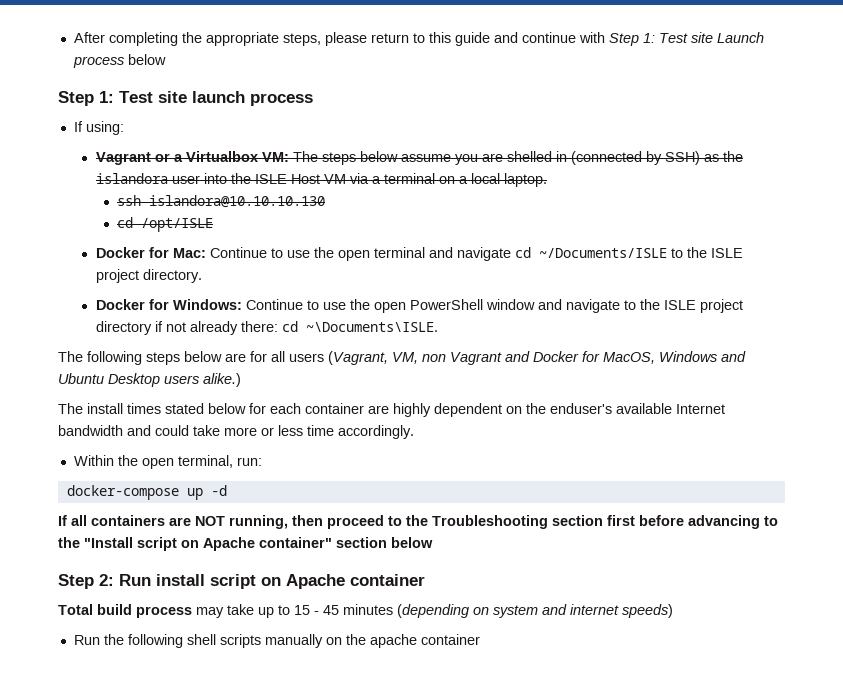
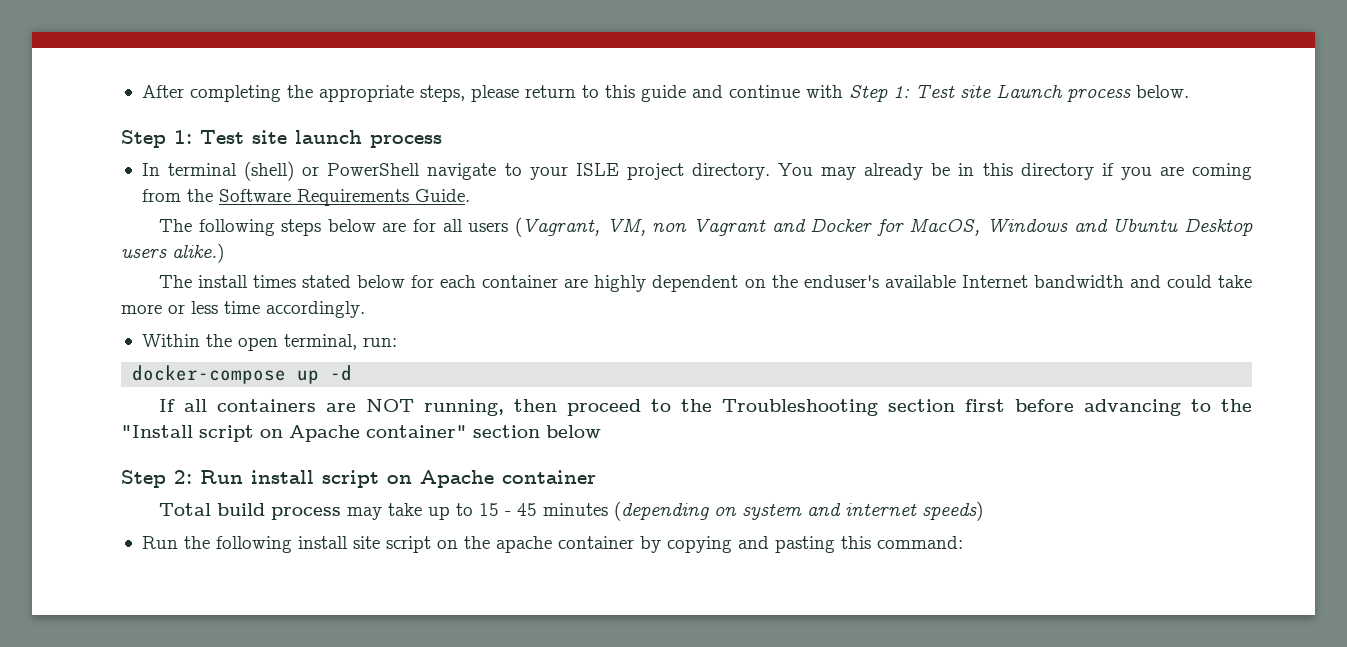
[127,54,166,65] below -> [1135,85,1189,98] below.
[73,121,124,135] [95,151,743,165] [95,173,547,187] [117,195,326,208] [117,217,214,232] [95,247,743,261] [95,269,202,283] [95,299,743,313] [95,321,438,335] If using: // Vagrant or a Virtualbox VM: The steps below assume you are shelled in (connected by SSH) as the islandora user into the ISLE Host VM via a terminal on a local laptop. // ssh islandora@10.10.10.130 // cd /opt/ISLE // Docker for Mac: Continue to use the open terminal and navigate cd ~/Documents/ISLE to the ISLE project directory. // Docker for Windows: Continue to use the open PowerShell window and navigate to the ISLE project directory if not already there: cd ~\Documents\ISLE. -> [141,161,1252,181] [141,189,470,206] In terminal (shell) or PowerShell navigate to your ISLE project directory. You may already be in this directory if you are coming from the Software Requirements Guide.
[186,634,323,648] shell scripts manually -> [297,536,431,553] install site script
(480, 639) none -> [639,536,963,553] by copying and pasting this command:

